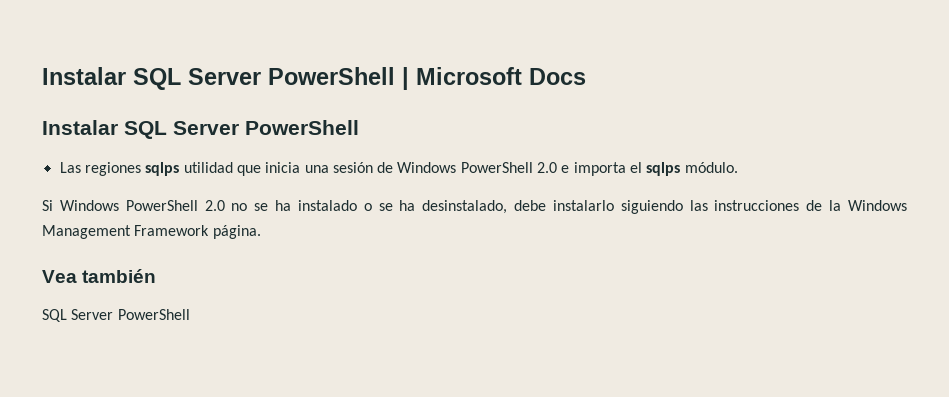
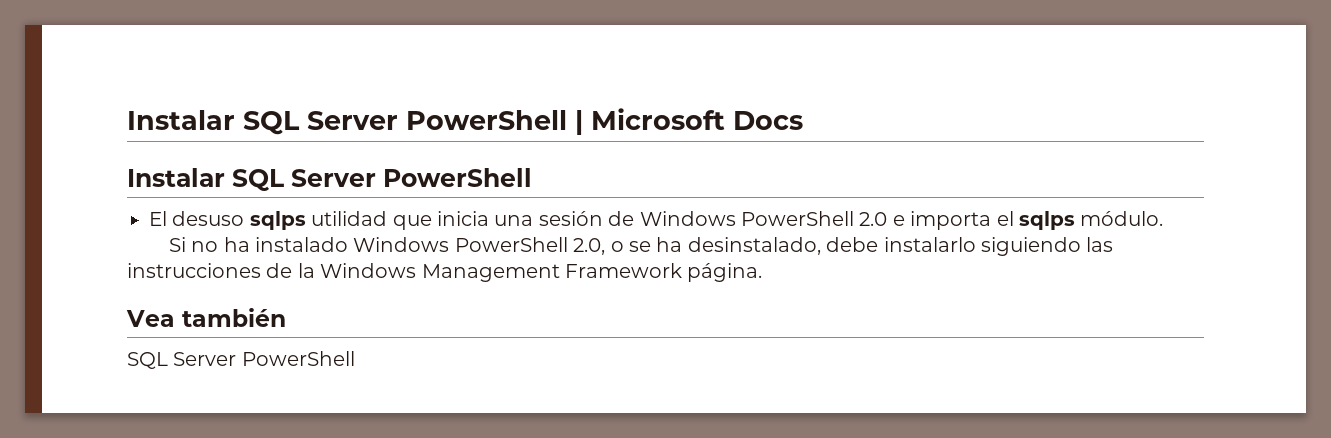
[59,162,141,176] Las regiones -> [149,211,245,226] El desuso
[59,200,357,211] Windows PowerShell 2.0 no se ha instalado -> [191,237,606,255] no ha instalado Windows PowerShell 2.0,

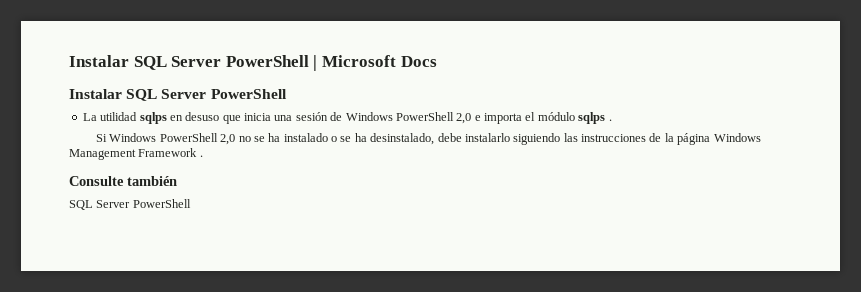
[149,211,388,230] El desuso sqlps utilidad -> [82,112,220,124] La utilidad sqlps en desuso
[859,212,888,226] 2.0 -> [456,113,472,124] 2,0
[1018,211,1164,230] [168,237,606,255] sqlps módulo. // Si no ha instalado Windows PowerShell 2.0, -> [537,112,612,124] [96,133,328,145] módulo sqlps . // Si Windows PowerShell 2,0 no se ha instalado
(315, 270) none -> [677,133,711,145] página
[687,263,763,282] [126,310,175,327] página. // Vea -> [199,155,203,157] [69,176,124,186] . // Consulte

